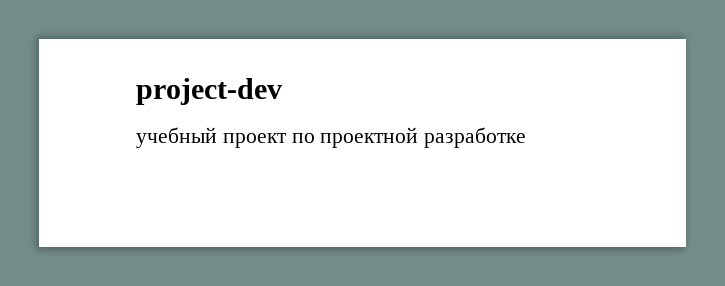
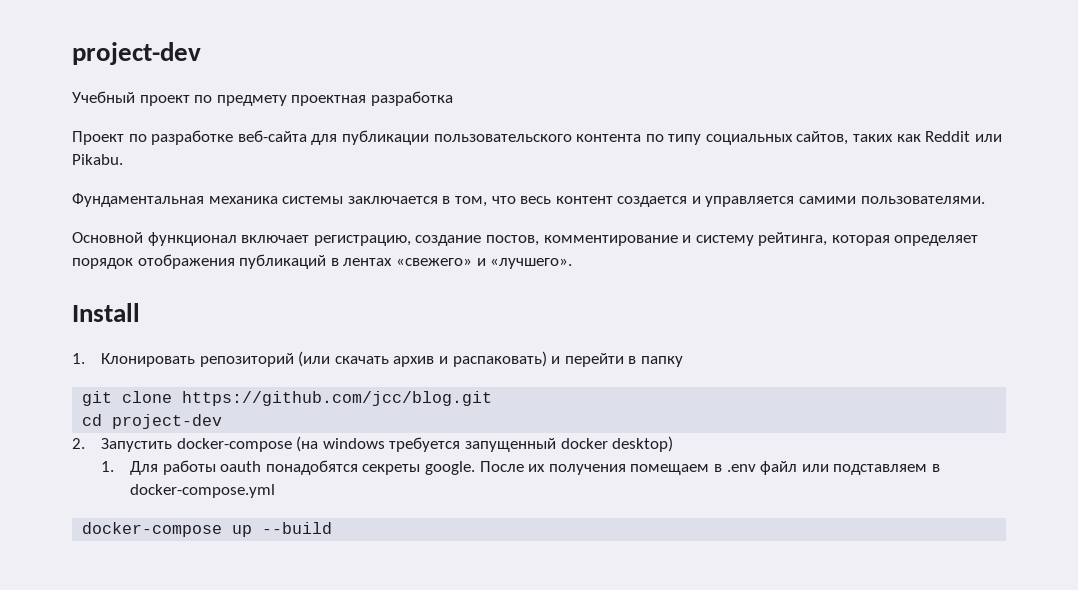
[136,78,282,105] [136,127,217,148] project-dev // учебный -> [72,42,201,65] [72,91,135,103] project-dev // Учебный
[320,127,527,148] проектной разработке -> [216,91,453,106] [72,130,1002,145] [72,154,123,165] [72,193,985,207] [72,232,979,246] [72,254,573,269] [72,303,140,322] [72,351,683,367] [82,391,493,406] [82,414,223,429] [72,436,674,452] [101,460,940,475] [130,484,276,498] [82,522,333,537] предмету проектная разработка // Проект по разработке веб-сайта для публикации пользовательского контента по типу социальных сайтов, таких как Reddit или Pikabu. // Фундаментальная механика системы заключается в том, что весь контент создается и управляется самими пользователями. // Основной функционал включает регистрацию, создание постов, комментирование и систему рейтинга, которая определяет порядок отображения публикаций в лентах «свежего» и «лучшего». // Install // 1. Клонировать репозиторий (или скачать архив и распаковать) и перейти в папку // git clone https://github.com/jcc/blog.git // cd project-dev // 2. Запустить docker-compose (на windows требуется запущенный docker desktop) // 1. Для работы oauth понадобятся секреты google. После их получения помещаем в .env файл или подставляем в docker-compose.yml // docker-compose up --build

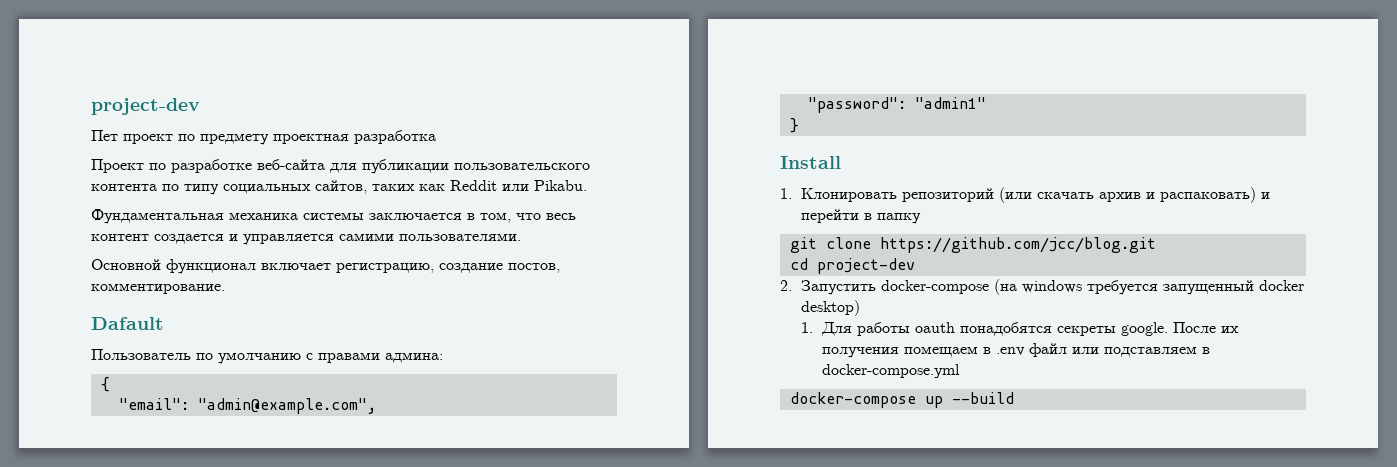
[72,42,201,65] [72,91,135,103] project-dev // Учебный -> [91,98,200,115] [91,130,118,141] project-dev // Пет
[543,232,979,246] [72,254,573,269] комментирование и систему рейтинга, которая определяет порядок отображения публикаций в лентах «свежего» и «лучшего». -> [91,283,225,294] [91,317,164,330] [91,349,443,364] [100,377,110,392] [118,398,376,414] [807,97,986,113] [789,118,799,133] комментирование. // Dafault // Пользователь по умолчанию с правами админа: // { // "email": "admin@example.com", // "password": "admin1" // }

